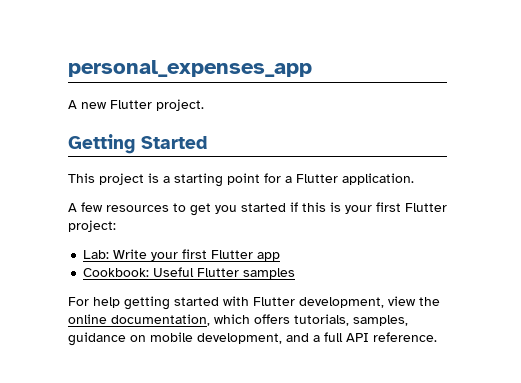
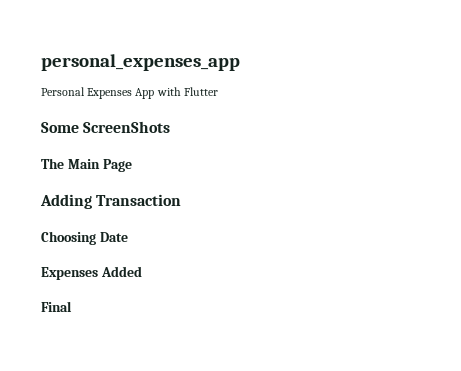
[68,99,204,111] [68,134,207,154] [68,173,414,187] [68,202,447,216] [68,220,116,232] [83,249,281,261] [83,267,296,279] [68,296,440,310] [68,314,408,326] [68,332,437,346] A new Flutter project. // Getting Started // This project is a starting point for a Flutter application. // A few resources to get you started if this is your first Flutter project: // Lab: Write your first Flutter app // Cookbook: Useful Flutter samples // For help getting started with Flutter development, view the online documentation, which offers tutorials, samples, guidance on mobile development, and a full API reference. -> [41,87,218,99] [41,121,171,133] [41,158,132,172] [40,194,182,209] [41,231,128,245] [41,266,142,280] [41,301,72,312] Personal Expenses App with Flutter // Some ScreenShots // The Main Page // Adding Transaction // Choosing Date // Expenses Added // Final

